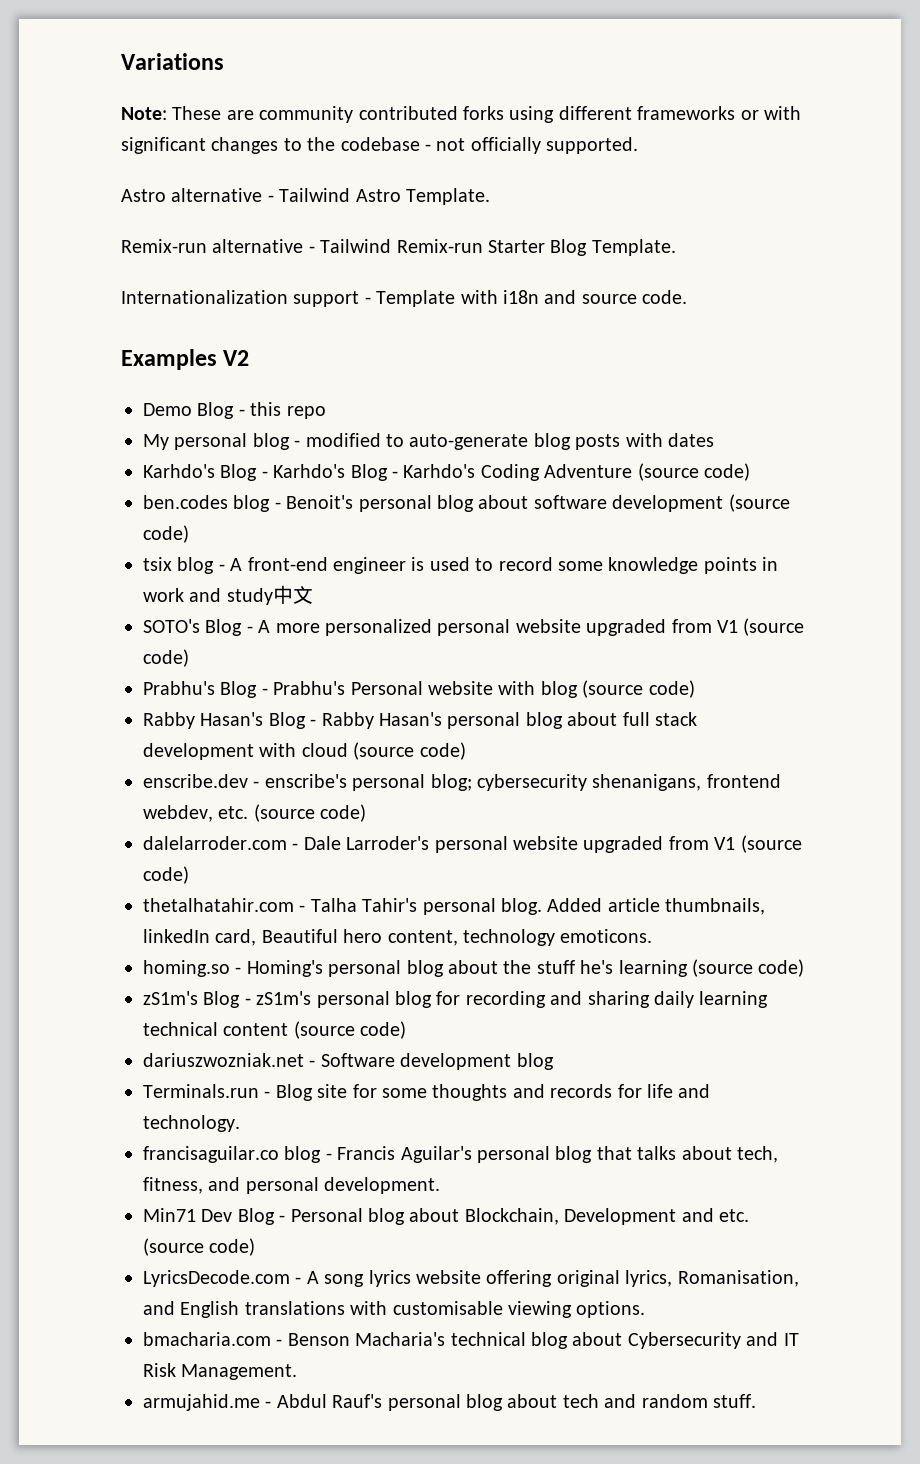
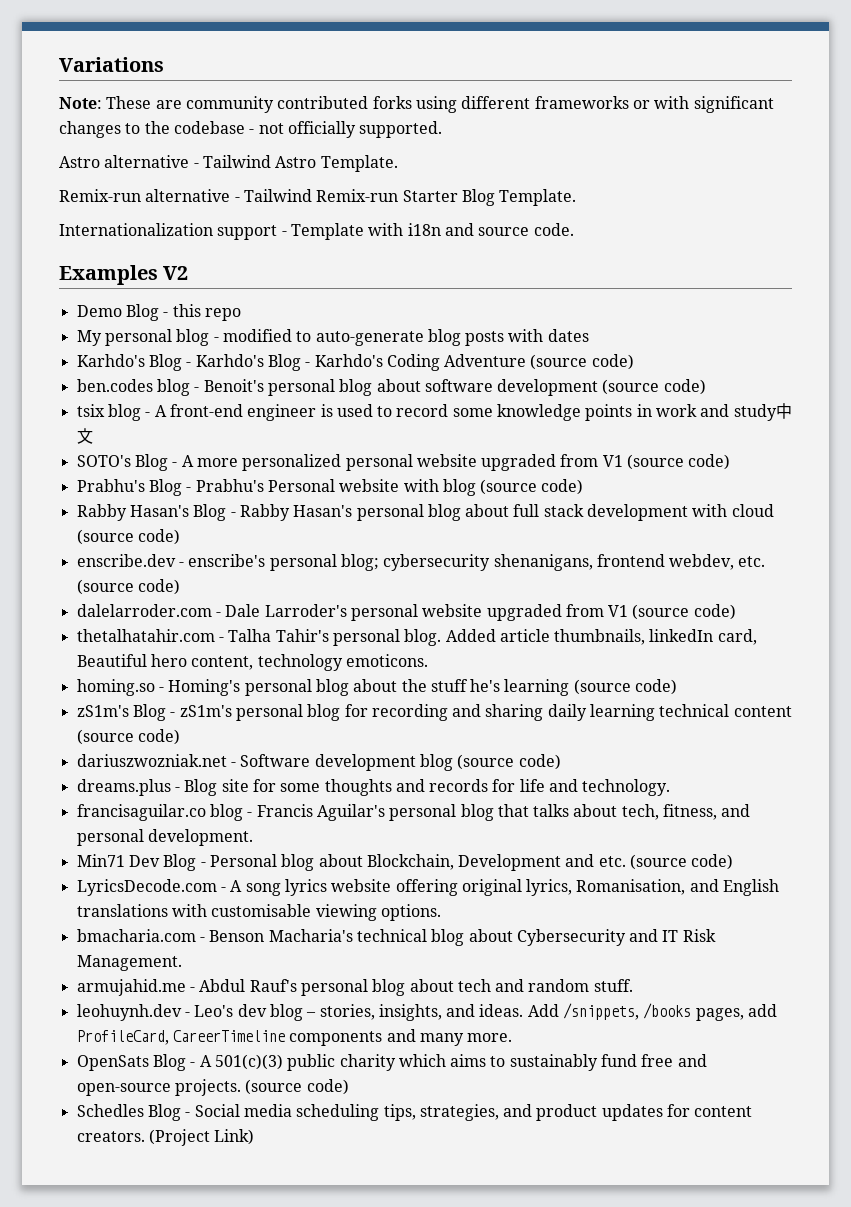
[143,1084,259,1098] // Terminals.run -> [457,754,561,770] [76,779,171,796] (source code) // dreams.plus
(756, 1401) none -> [76,1003,778,1021] [76,1029,513,1046] [76,1054,707,1071] [76,1079,349,1096] [76,1104,753,1121] [76,1129,255,1146] // leohuynh.dev - Leo's dev blog – stories, insights, and ideas. Add /snippets, /books pages, add ProfileCard, CareerTimeline components and many more. // OpenSats Blog - A 501(c)(3) public charity which aims to sustainably fund free and open-source projects. (source code) // Schedles Blog - Social media scheduling tips, strategies, and product updates for content creators. (Project Link)

